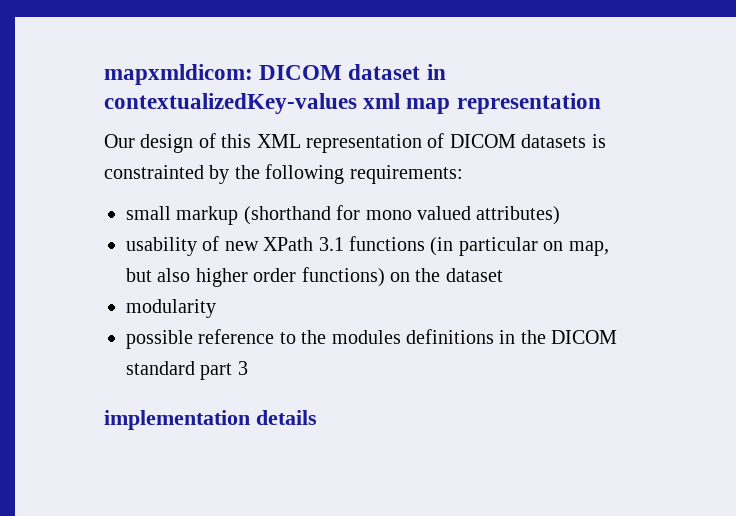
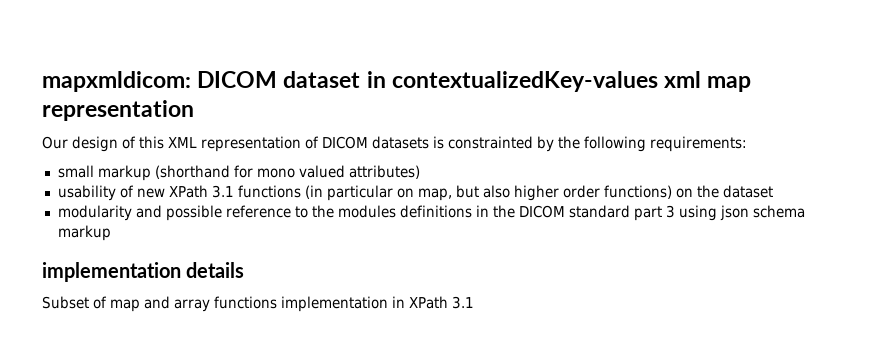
(216, 308) // -> [135,205,162,218] and
[104,410,317,430] // implementation details -> [678,205,805,221] [57,225,111,241] [42,262,245,282] [42,296,474,312] using json schema markup // implementation details // Subset of map and array functions implementation in XPath 3.1

